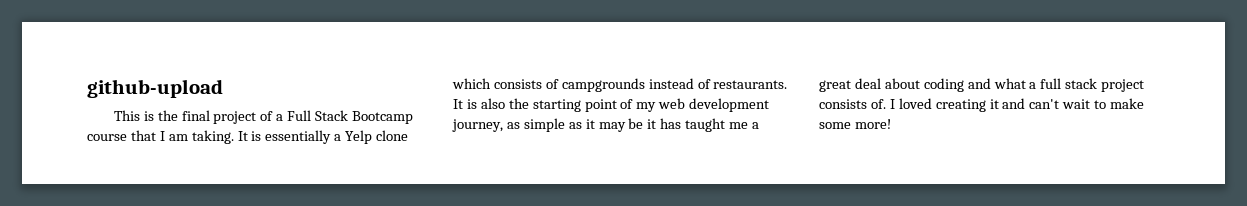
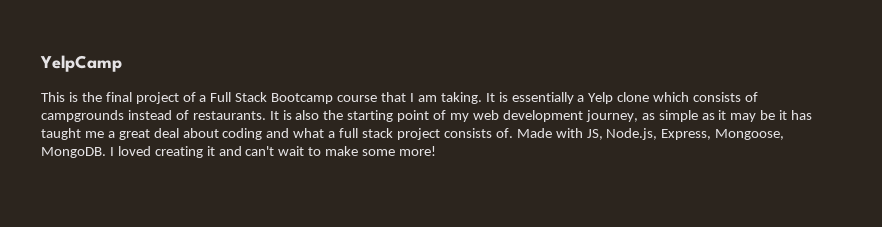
[87,79,223,98] github-upload -> [40,55,122,72] YelpCamp
(886, 104) none -> [516,128,785,140] [41,147,106,158] Made with JS, Node.js, Express, Mongoose, MongoDB.

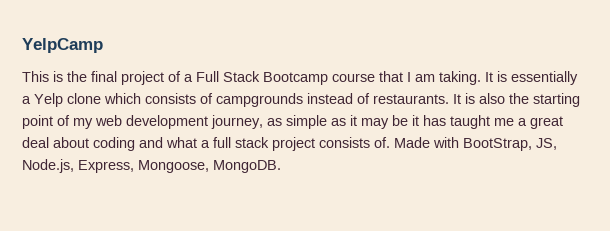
(583, 133) none -> [463,138,532,151] BootStrap,
[109,146,437,158] I loved creating it and can't wait to make some more! -> (281, 166) none

